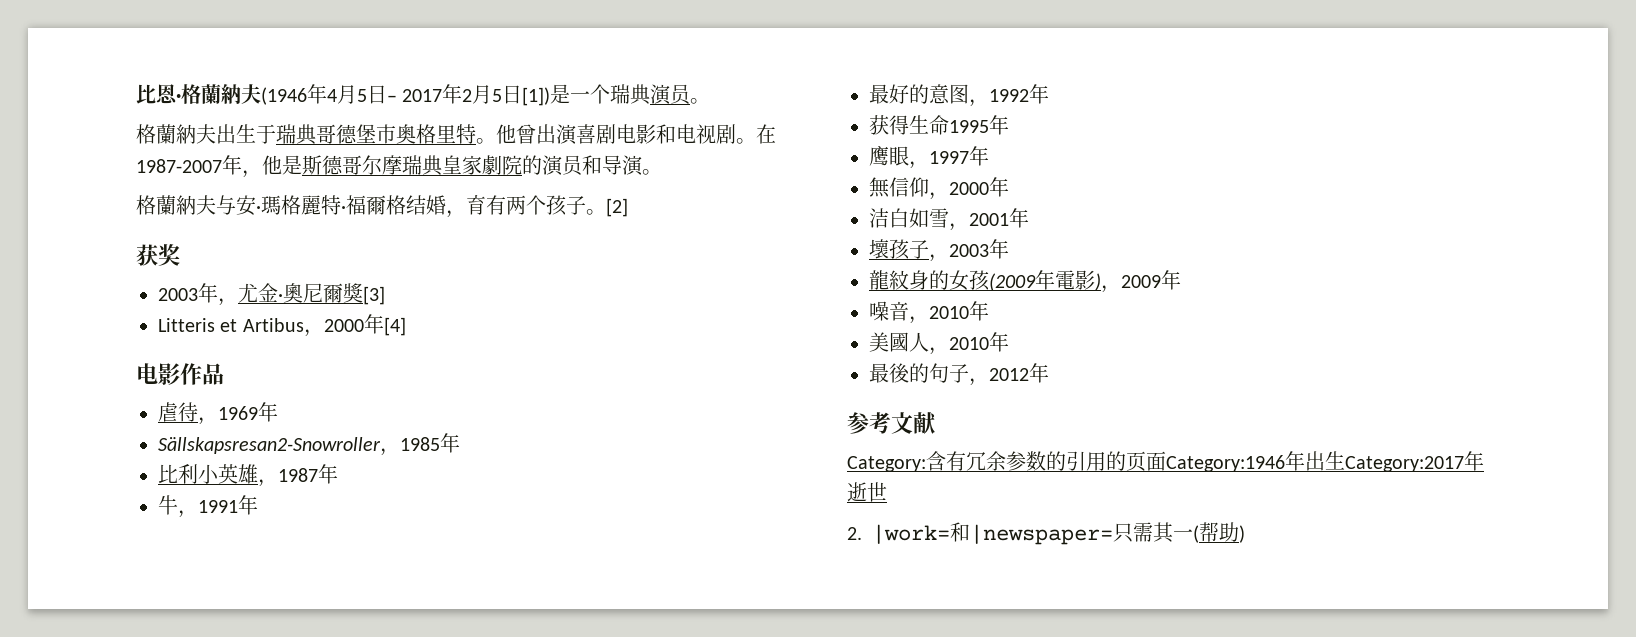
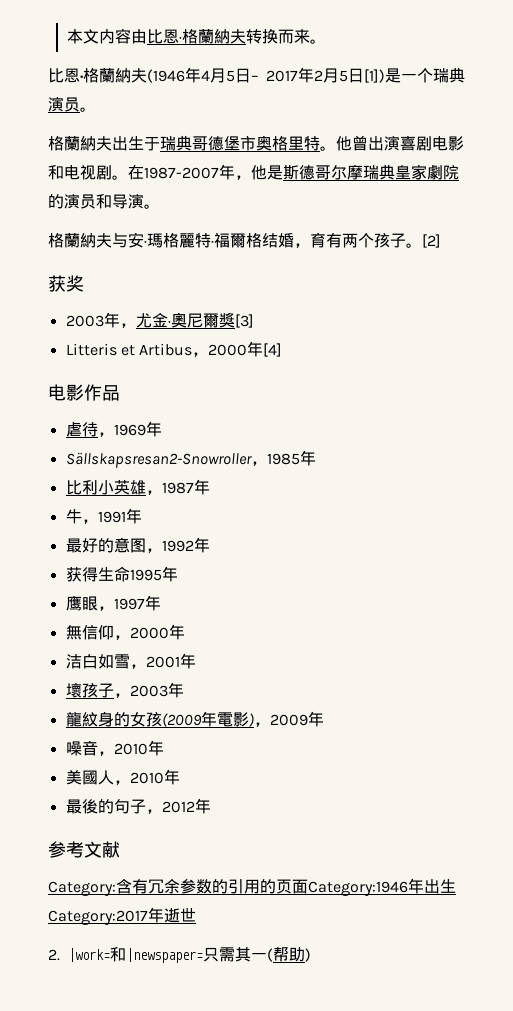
(136, 94) none -> [67,28,327,44] 本文内容由比恩·格蘭納夫转换而来。 //

